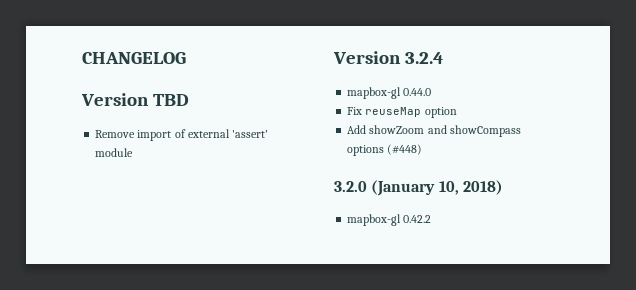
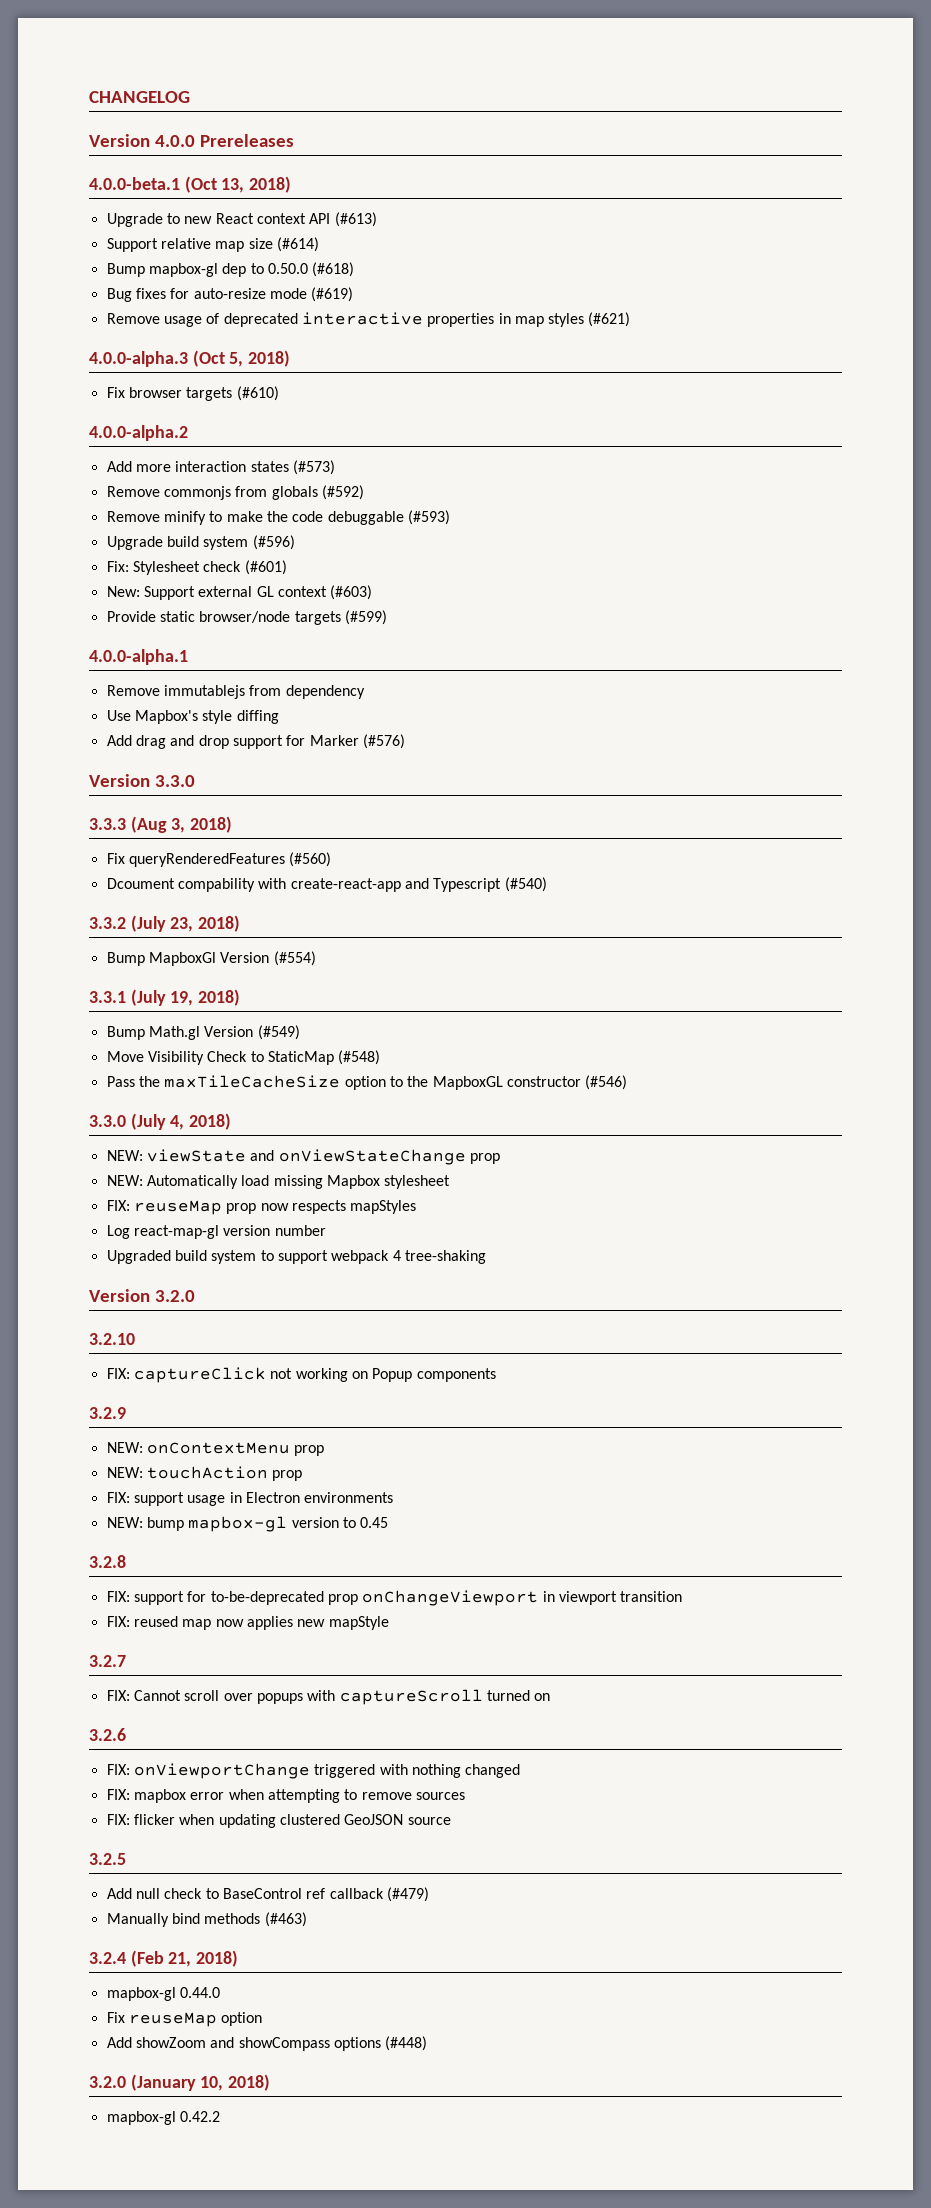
[152,94,189,106] [95,129,269,141] [95,148,134,157] [333,51,444,64] TBD // Remove import of external 'assert' module // Version 3.2.4 -> [154,134,294,147] [89,176,292,193] [106,212,377,227] [106,237,319,252] [106,262,355,277] [106,287,354,302] [106,312,631,327] [89,350,291,367] [106,386,279,401] [89,425,188,441] [106,460,335,475] [106,485,364,500] [106,510,450,525] [106,535,295,550] [106,560,287,575] [106,585,373,600] [106,610,387,625] [89,649,188,665] [106,685,365,699] [106,710,279,724] [106,734,405,749] [89,774,195,787] [89,816,233,833] [106,852,332,867] [106,877,547,892] [89,915,241,932] [106,951,316,966] [89,989,241,1006] [106,1025,300,1040] [106,1050,381,1065] [106,1075,628,1090] [89,1113,232,1130] [106,1149,500,1165] [106,1175,451,1189] [106,1200,417,1215] [106,1225,326,1239] [106,1250,486,1264] [89,1289,195,1302] [89,1333,135,1345] [106,1367,496,1383] [89,1407,126,1419] [106,1442,325,1456] [106,1466,303,1481] [106,1492,394,1506] [106,1516,389,1532] [89,1555,126,1568] [106,1590,683,1606] [106,1616,389,1630] [89,1655,126,1667] [106,1689,551,1705] [89,1728,126,1741] [106,1763,521,1779] [106,1789,465,1803] [106,1814,451,1828] [89,1853,126,1865] [106,1887,429,1902] [106,1912,307,1927] [89,1950,239,1967] 4.0.0 Prereleases // 4.0.0-beta.1 (Oct 13, 2018) // Upgrade to new React context API (#613) // Support relative map size (#614) // Bump mapbox-gl dep to 0.50.0 (#618) // Bug fixes for auto-resize mode (#619) // Remove usage of deprecated interactive properties in map styles (#621) // 4.0.0-alpha.3 (Oct 5, 2018) // Fix browser targets (#610) // 4.0.0-alpha.2 // Add more interaction states (#573) // Remove commonjs from globals (#592) // Remove minify to make the code debuggable (#593) // Upgrade build system (#596) // Fix: Stylesheet check (#601) // New: Support external GL context (#603) // Provide static browser/node targets (#599) // 4.0.0-alpha.1 // Remove immutablejs from dependency // Use Mapbox's style diffing // Add drag and drop support for Marker (#576) // Version 3.3.0 // 3.3.3 (Aug 3, 2018) // Fix queryRenderedFeatures (#560) // Dcoument compability with create-react-app and Typescript (#540) // 3.3.2 (July 23, 2018) // Bump MapboxGl Version (#554) // 3.3.1 (July 19, 2018) // Bump Math.gl Version (#549) // Move Visibility Check to StaticMap (#548) // Pass the maxTileCacheSize option to the MapboxGL constructor (#546) // 3.3.0 (July 4, 2018) // NEW: viewState and onViewStateChange prop // NEW: Automatically load missing Mapbox stylesheet // FIX: reuseMap prop now respects mapStyles // Log react-map-gl version number // Upgraded build system to support webpack 4 tree-shaking // Version 3.2.0 // 3.2.10 // FIX: captureClick not working on Popup components // 3.2.9 // NEW: onContextMenu prop // NEW: touchAction prop // FIX: support usage in Electron environments // NEW: bump mapbox-gl version to 0.45 // 3.2.8 // FIX: support for to-be-deprecated prop onChangeViewport in viewport transition // FIX: reused map now applies new mapStyle // 3.2.7 // FIX: Cannot scroll over popups with captureScroll turned on // 3.2.6 // FIX: onViewportChange triggered with nothing changed // FIX: mapbox error when attempting to remove sources // FIX: flicker when updating clustered GeoJSON source // 3.2.5 // Add null check to BaseControl ref callback (#479) // Manually bind methods (#463) // 3.2.4 (Feb 21, 2018)

